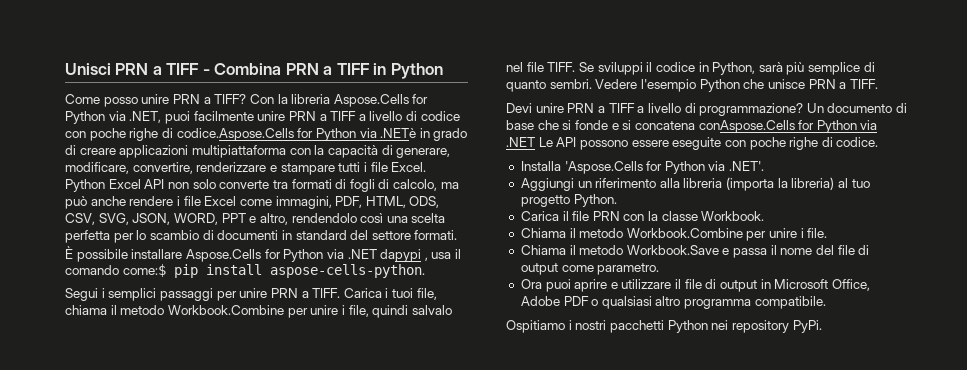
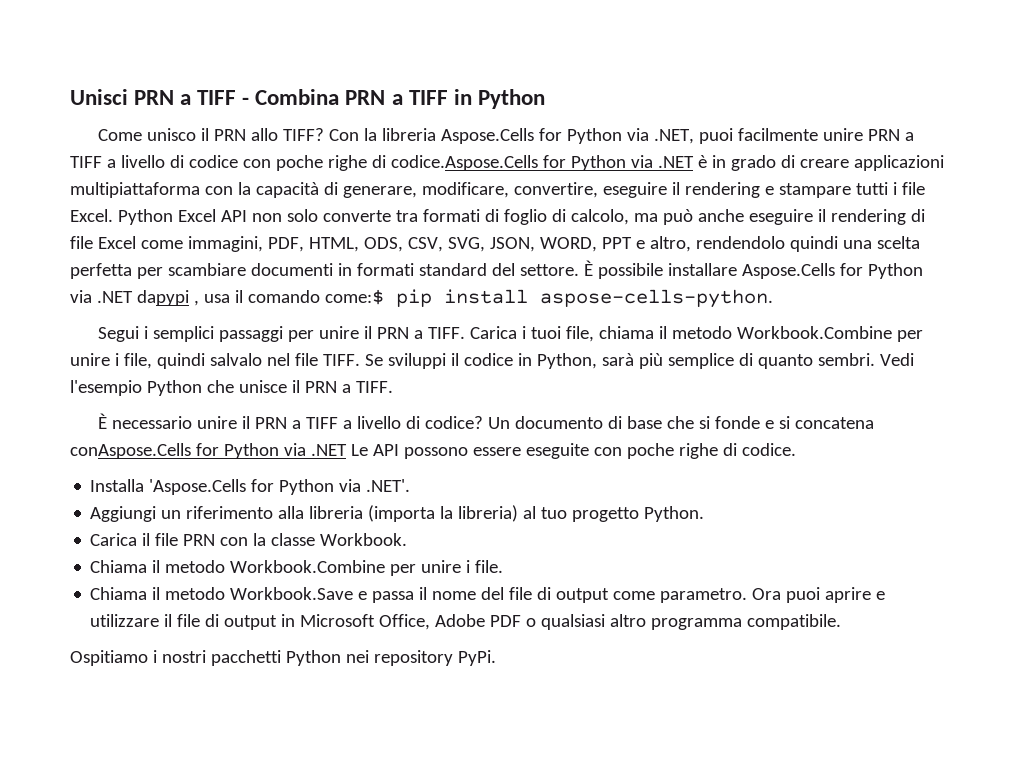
[103,94,211,107] posso unire PRN a -> [147,128,279,141] unisco il PRN allo
[380,128,417,138] .NETè -> [657,155,707,168] .NET è
[196,162,267,172] renderizzare -> [602,182,760,198] eseguire il rendering
[349,179,375,192] fogli -> [503,209,547,225] foglio
[129,196,180,206] rendere i -> [748,209,925,225] eseguire il rendering di
[360,213,384,223] così -> [789,236,838,252] quindi
[136,230,214,240] lo scambio di -> [167,263,246,276] scambiare
(292, 235) none -> [356,263,414,276] formati
[371,230,458,240] settore formati. -> [519,264,579,276] settore.
(268, 293) none -> [364,326,373,339] il
[595,79,638,89] Vedere -> [879,353,914,366] Vedi
(805, 84) none -> [291,380,300,393] il
[506,103,804,116] Devi unire PRN a TIFF a livello di programmazione? -> [98,413,484,429] È necessario unire il PRN a TIFF a livello di codice?
(660, 269) // -> (748, 595) none

